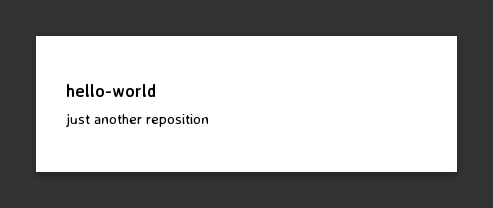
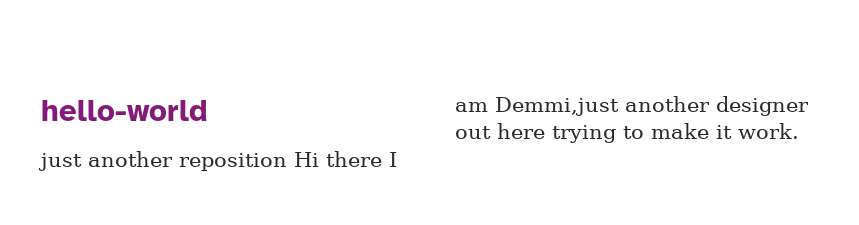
(209, 120) none -> [294,151,397,167] [455,96,809,116] [455,123,799,143] Hi there I am Demmi,just another designer out here trying to make it work.

